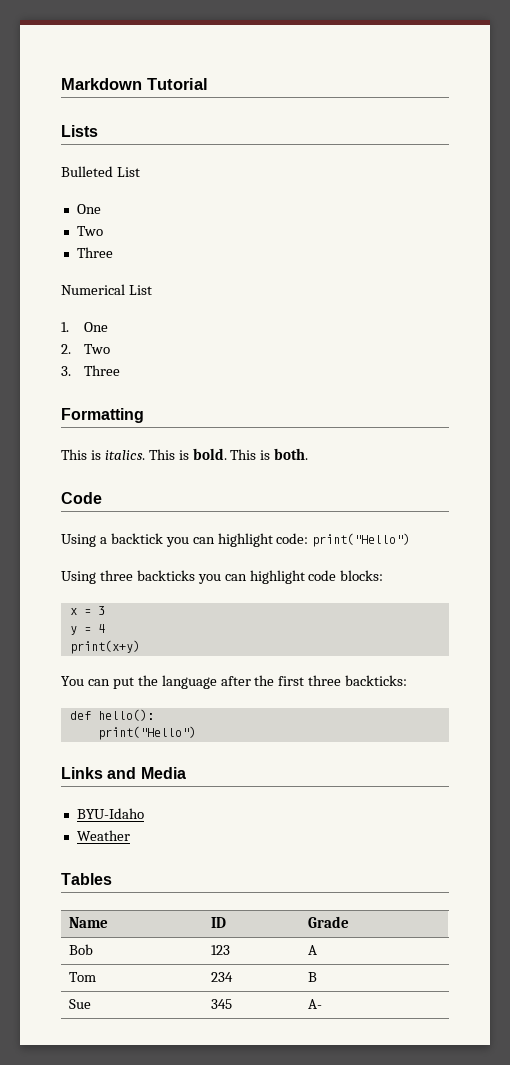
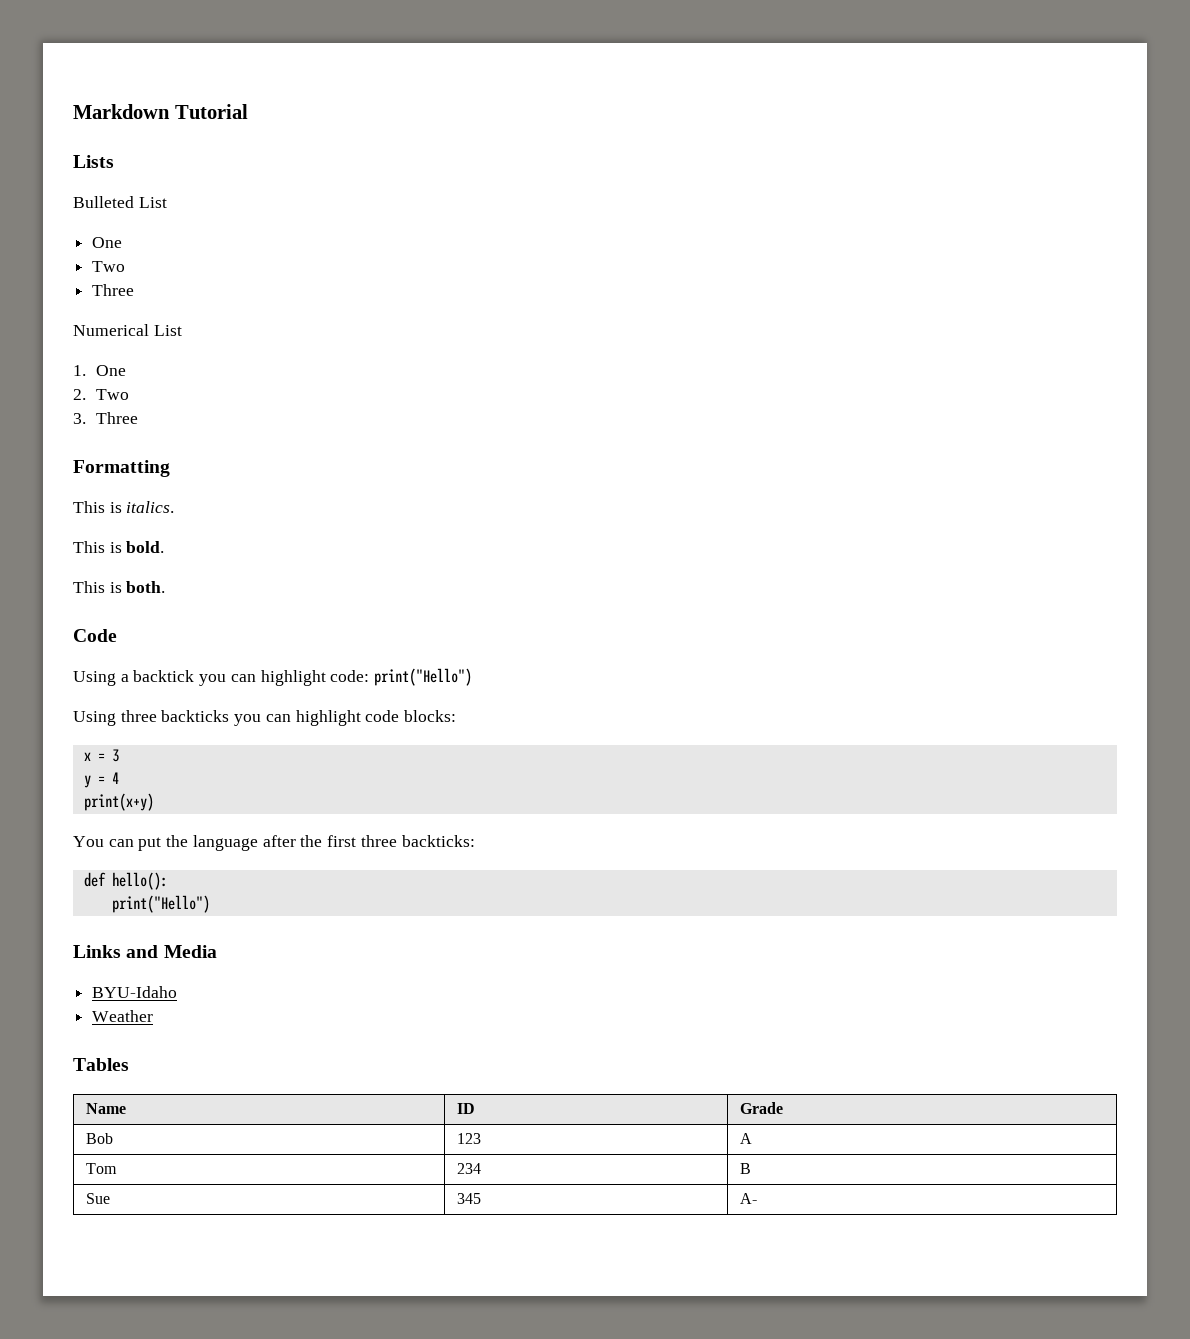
(145, 455) none -> (175, 507) //
(227, 454) none -> (165, 547) //

